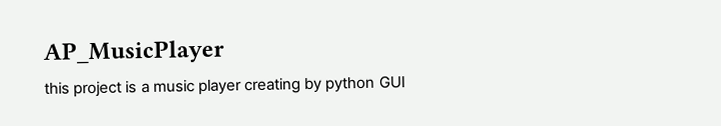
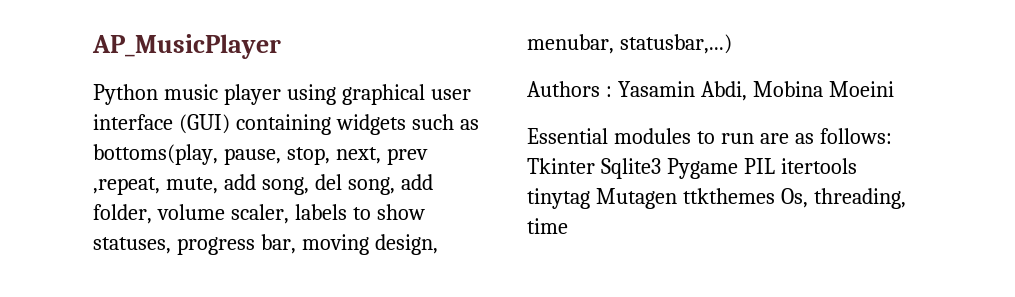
[44,75,406,98] this project is a music player creating by python GUI -> [93,84,471,105] [93,114,479,135] [93,144,428,165] [93,174,433,195] [93,204,425,224] [93,234,438,255] [527,34,732,54] [527,81,894,101] [527,128,892,144] [527,158,857,179] [527,188,906,209] [527,218,568,234] Python music player using graphical user interface (GUI) containing widgets such as bottoms(play, pause, stop, next, prev ,repeat, mute, add song, del song, add folder, volume scaler, labels to show statuses, progress bar, moving design, menubar, statusbar,...) // Authors : Yasamin Abdi, Mobina Moeini // Essential modules to run are as follows: Tkinter Sqlite3 Pygame PIL itertools tinytag Mutagen ttkthemes Os, threading, time

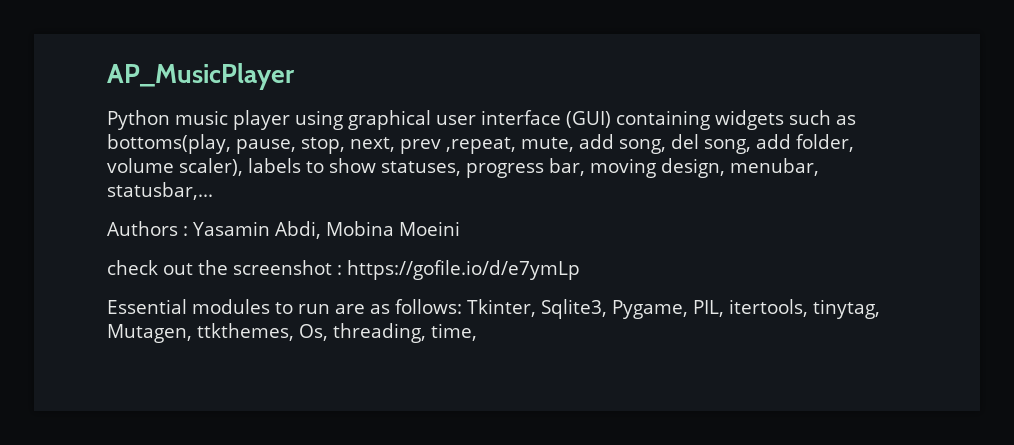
[230,204,289,224] scaler, -> [179,158,243,176] scaler),
[619,34,732,54] statusbar,...) -> [107,182,213,200] statusbar,...
(894, 89) none -> [107,260,580,280] // check out the screenshot : https://gofile.io/d/e7ymLp
[527,158,857,179] [527,188,775,209] Tkinter Sqlite3 Pygame PIL itertools tinytag Mutagen ttkthemes -> [467,299,880,319] [107,323,294,343] Tkinter, Sqlite3, Pygame, PIL, itertools, tinytag, Mutagen, ttkthemes,
[527,218,568,234] time -> [431,323,477,341] time,

